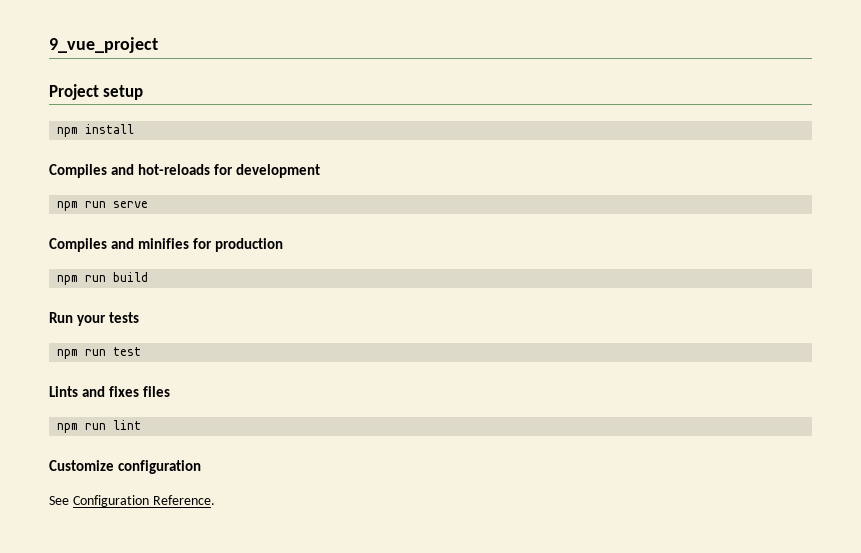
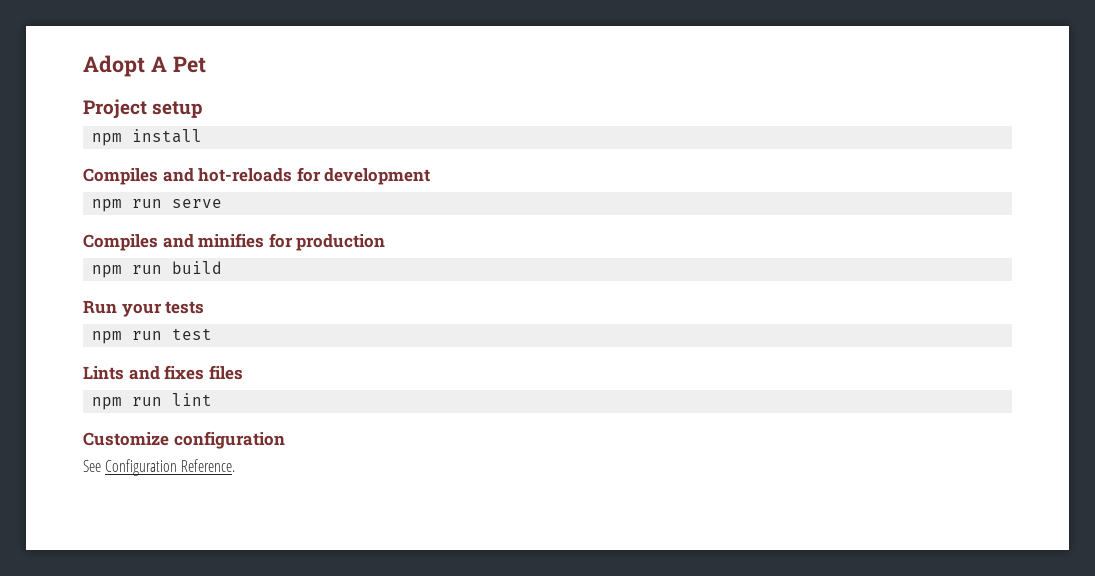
[49,37,158,53] 9_vue_project -> [83,55,206,77] Adopt A Pet

